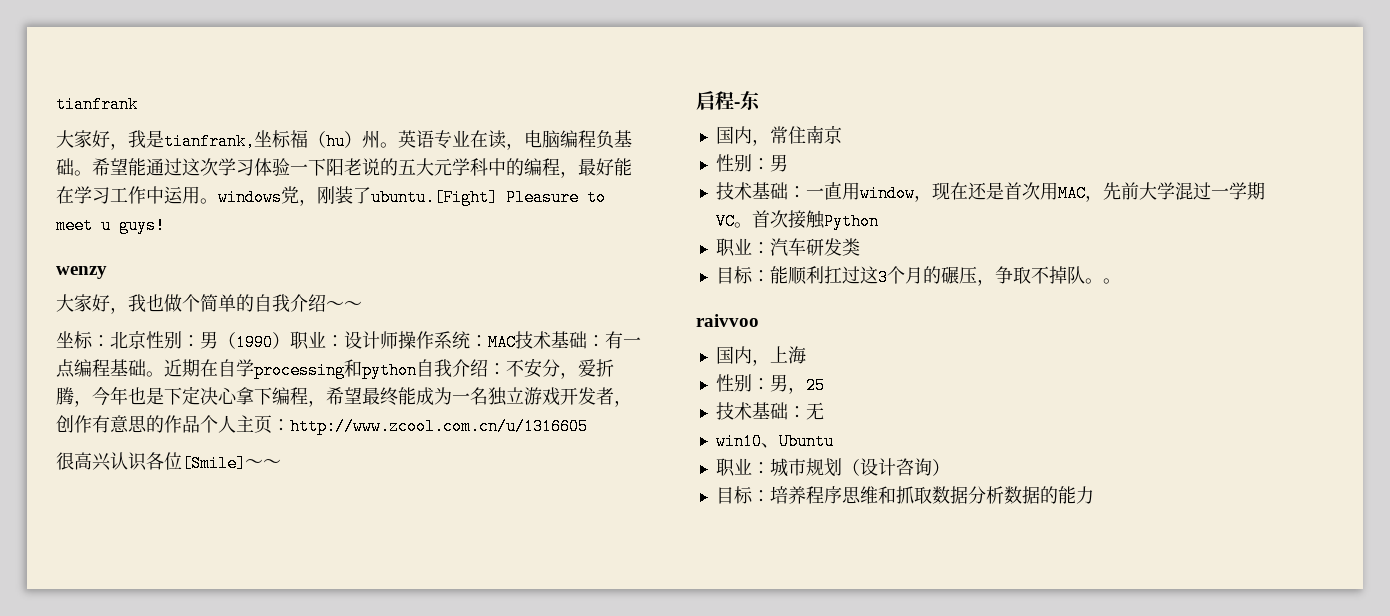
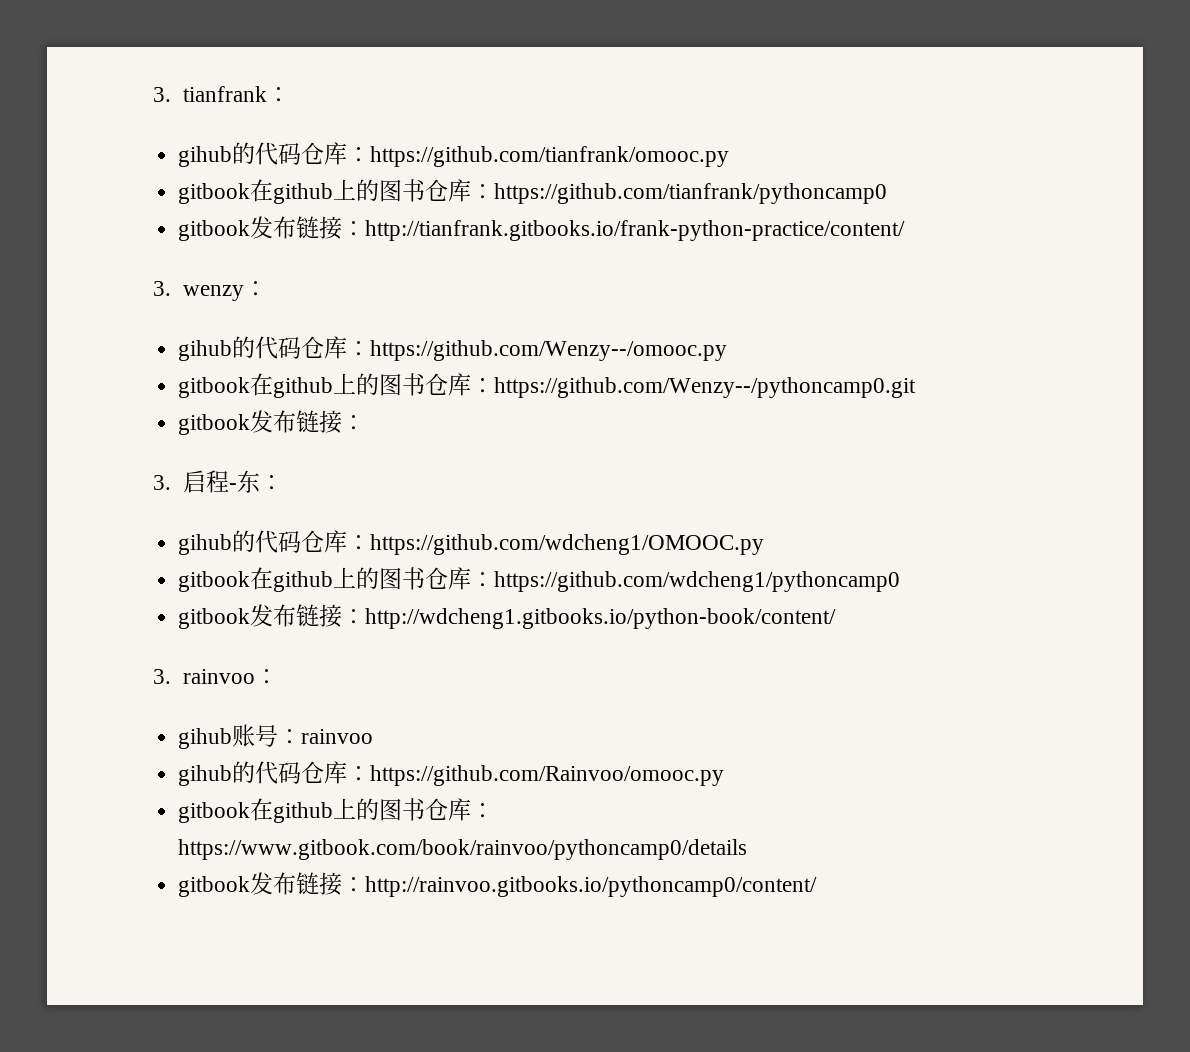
(56, 104) none -> [153,87,171,102] 3.
[56,130,632,150] [56,158,632,178] [56,186,606,206] [56,217,165,234] [56,266,107,279] [56,294,362,314] [56,331,641,351] [56,358,614,379] [56,386,632,407] [56,415,588,435] [56,452,281,472] [696,91,760,110] [715,125,842,146] [715,154,788,172] [715,182,1265,202] [715,210,879,230] [715,238,860,257] [715,266,1121,286] [696,314,759,327] [715,346,806,366] [715,374,825,394] [715,402,824,420] [715,433,834,450] [715,458,950,477] [715,486,1094,504] // 大家好，我是tianfrank,坐标福（hu）州。英语专业在读，电脑编程负基础。希望能通过这次学习体验一下阳老说的五大元学科中的编程，最好能在学习工作中运用。windows党，刚装了ubuntu.[Fight] Pleasure to meet u guys! // wenzy // 大家好，我也做个简单的自我介绍～～ // 坐标：北京性别：男（1990）职业：设计师操作系统：MAC技术基础：有一点编程基础。近期在自学processing和python自我介绍：不安分，爱折腾，今年也是下定决心拿下编程，希望最终能成为一名独立游戏开发者，创作有意思的作品个人主页：http://www.zcool.com.cn/u/1316605 // 很高兴认识各位[Smile]～～ // 启程-东 // 国内，常住南京 // 性别：男 // 技术基础：一直用window，现在还是首次用MAC，先前大学混过一学期VC。首次接触Python // 职业：汽车研发类 // 目标：能顺利扛过这3个月的碾压，争取不掉队。。 // raivvoo // 国内，上海 // 性别：男，25 // 技术基础：无 // win10、Ubuntu // 职业：城市规划（设计咨询） // 目标：培养程序思维和抓取数据分析数据的能力 -> [266,87,290,102] [178,142,730,167] [178,179,888,204] [178,216,906,241] [153,281,267,301] [178,336,728,361] [178,373,917,398] [178,410,366,435] [153,470,283,493] [178,530,765,555] [178,567,901,592] [178,604,837,629] [153,669,278,684] [178,724,374,749] [178,761,725,786] [178,798,495,823] [178,839,748,860] [178,872,818,897] ： // gihub的代码仓库：https://github.com/tianfrank/omooc.py // gitbook在github上的图书仓库：https://github.com/tianfrank/pythoncamp0 // gitbook发布链接：http://tianfrank.gitbooks.io/frank-python-practice/content/ // 3. wenzy： // gihub的代码仓库：https://github.com/Wenzy--/omooc.py // gitbook在github上的图书仓库：https://github.com/Wenzy--/pythoncamp0.git // gitbook发布链接： // 3.启程-东： // gihub的代码仓库：https://github.com/wdcheng1/OMOOC.py // gitbook在github上的图书仓库：https://github.com/wdcheng1/pythoncamp0 // gitbook发布链接：http://wdcheng1.gitbooks.io/python-book/content/ // 3. rainvoo： // gihub账号：rainvoo // gihub的代码仓库：https://github.com/Rainvoo/omooc.py // gitbook在github上的图书仓库：https://www.gitbook.com/book/rainvoo/pythoncamp0/details // gitbook发布链接：http://rainvoo.gitbooks.io/pythoncamp0/content/

